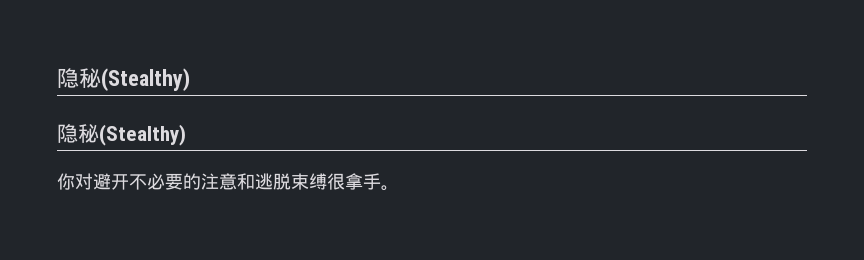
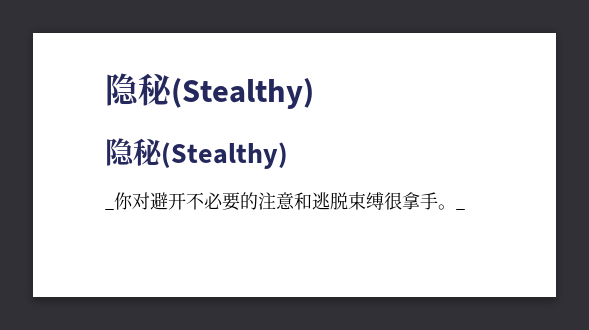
(186, 135) none -> [105,208,114,210] _
(399, 188) none -> [456,208,465,210] _

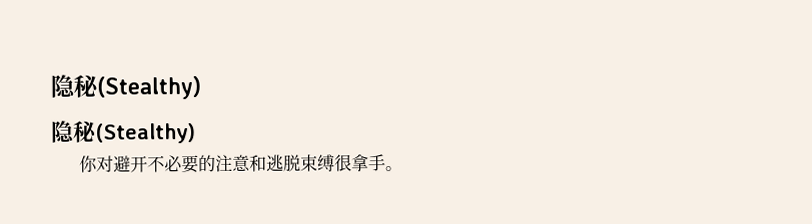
[105,208,114,210] _ -> (196, 133) none
[456,208,465,210] _ -> (403, 169) none

